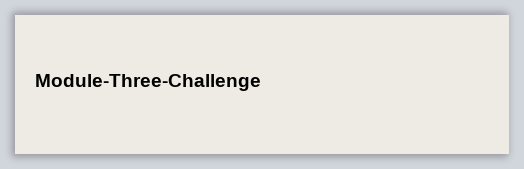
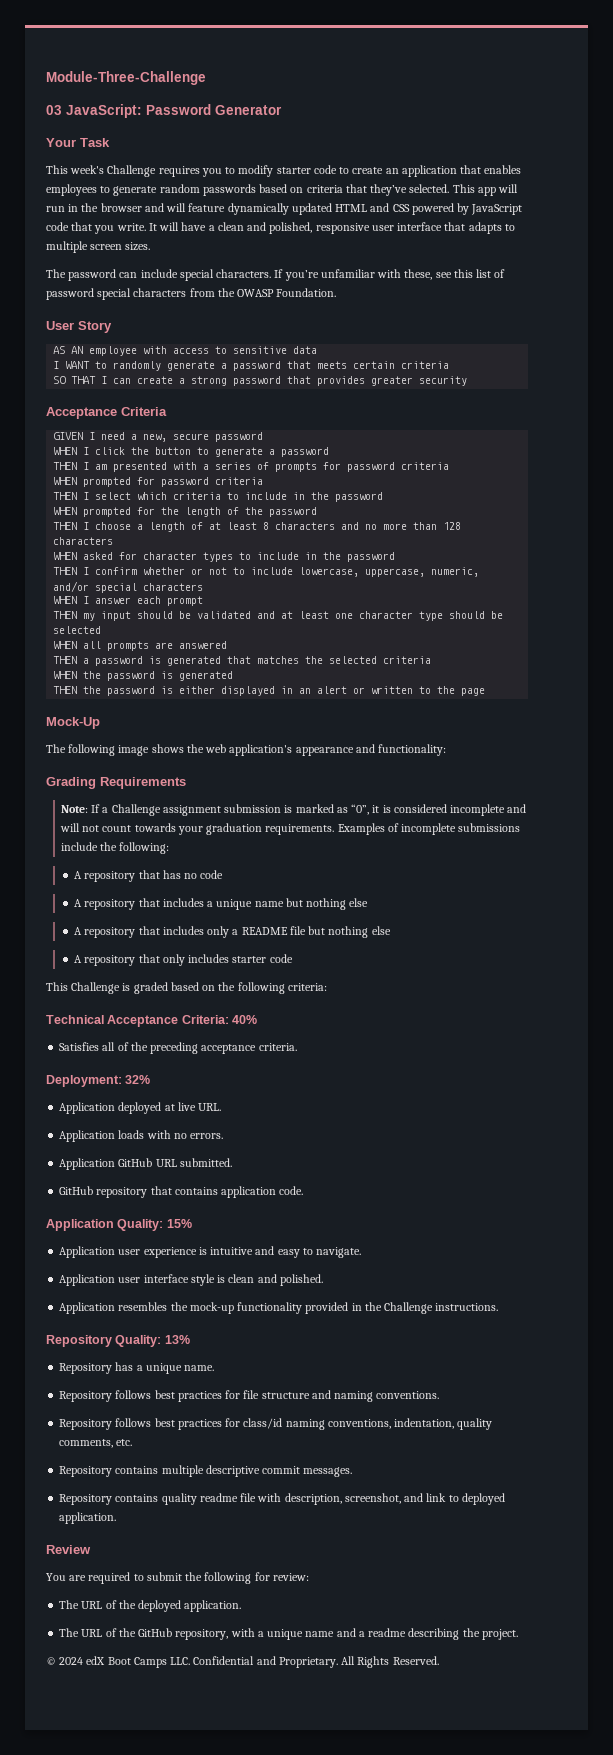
(261, 82) none -> [46,104,282,118] [46,138,110,147] [46,165,522,177] [46,184,519,196] [46,203,523,215] [46,222,515,234] [46,241,151,253] [46,269,506,281] [46,288,337,300] [46,321,112,333] [53,346,318,356] [53,361,450,371] [53,376,468,386] [46,407,167,419] [53,432,264,442] [53,447,330,457] [53,462,450,472] [53,477,264,487] [53,492,384,502] [53,507,318,517] [53,522,462,532] [53,537,114,545] [53,552,396,562] [53,567,480,577] [53,581,204,593] [53,596,204,606] [53,611,504,621] [53,626,102,634] [53,641,228,651] [53,656,432,666] [53,671,234,681] [53,686,486,696] [46,717,100,729] [46,744,447,756] [46,777,186,789] [60,804,527,816] [59,823,521,835] [60,842,170,854] [74,870,224,882] [74,898,369,910] [74,926,391,938] [74,954,293,966] [46,982,327,994] [46,1015,258,1027] [59,1042,297,1054] [46,1075,151,1087] [59,1102,222,1114] [59,1130,224,1142] [59,1158,232,1170] [59,1186,304,1198] [46,1219,192,1231] [59,1246,362,1258] [59,1274,323,1286] [59,1302,499,1314] [46,1335,190,1347] [59,1362,215,1374] [59,1390,440,1402] [59,1418,493,1430] [59,1439,133,1448] [59,1465,353,1477] [59,1493,505,1505] [59,1512,117,1524] [46,1545,91,1554] [46,1572,309,1584] [59,1600,242,1612] [59,1628,518,1640] [46,1656,439,1668] // 03 JavaScript: Password Generator // Your Task // This week's Challenge requires you to modify starter code to create an application that enables employees to generate random passwords based on criteria that they’ve selected. This app will run in the browser and will feature dynamically updated HTML and CSS powered by JavaScript code that you write. It will have a clean and polished, responsive user interface that adapts to multiple screen sizes. // The password can include special characters. If you’re unfamiliar with these, see this list of password special characters from the OWASP Foundation. // User Story // AS AN employee with access to sensitive data // I WANT to randomly generate a password that meets certain criteria // SO THAT I can create a strong password that provides greater security // Acceptance Criteria // GIVEN I need a new, secure password // WHEN I click the button to generate a password // THEN I am presented with a series of prompts for password criteria // WHEN prompted for password criteria // THEN I select which criteria to include in the password // WHEN prompted for the length of the password // THEN I choose a length of at least 8 characters and no more than 128 characters // WHEN asked for character types to include in the password // THEN I confirm whether or not to include lowercase, uppercase, numeric, and/or special characters // WHEN I answer each prompt // THEN my input should be validated and at least one character type should be selected // WHEN all prompts are answered // THEN a password is generated that matches the selected criteria // WHEN the password is generated // THEN the password is either displayed in an alert or written to the page // Mock-Up // The following image shows the web application's appearance and functionality: // Grading Requirements // Note: If a Challenge assignment submission is marked as “0”, it is considered incomplete and will not count towards your graduation requirements. Examples of incomplete submissions include the following: // A repository that has no code // A repository that includes a unique name but nothing else // A repository that includes only a README file but nothing else // A repository that only includes starter code // This Challenge is graded based on the following criteria: // Technical Acceptance Criteria: 40% // Satisfies all of the preceding acceptance criteria. // Deployment: 32% // Application deployed at live URL. // Application loads with no errors. // Application GitHub URL submitted. // GitHub repository that contains application code. // Application Quality: 15% // Application user experience is intuitive and easy to navigate. // Application user interface style is clean and polished. // Application resembles the mock-up functionality provided in the Challenge instructions. // Repository Quality: 13% // Repository has a unique name. // Repository follows best practices for file structure and naming conventions. // Repository follows best practices for class/id naming conventions, indentation, quality comments, etc. // Repository contains multiple descriptive commit messages. // Repository contains quality readme file with description, screenshot, and link to deployed application. // Review // You are required to submit the following for review: // The URL of the deployed application. // The URL of the GitHub repository, with a unique name and a readme describing the project. // © 2024 edX Boot Camps LLC. Confidential and Proprietary. All Rights Reserved.

